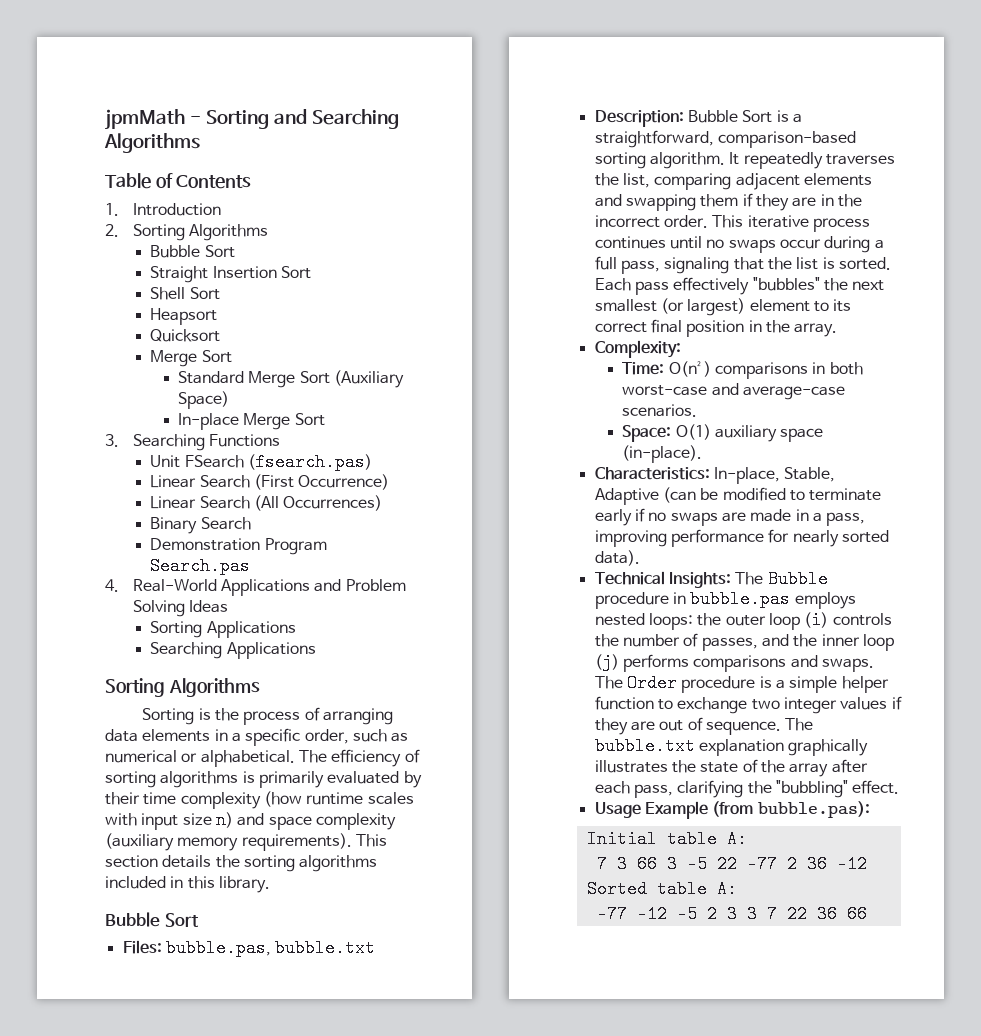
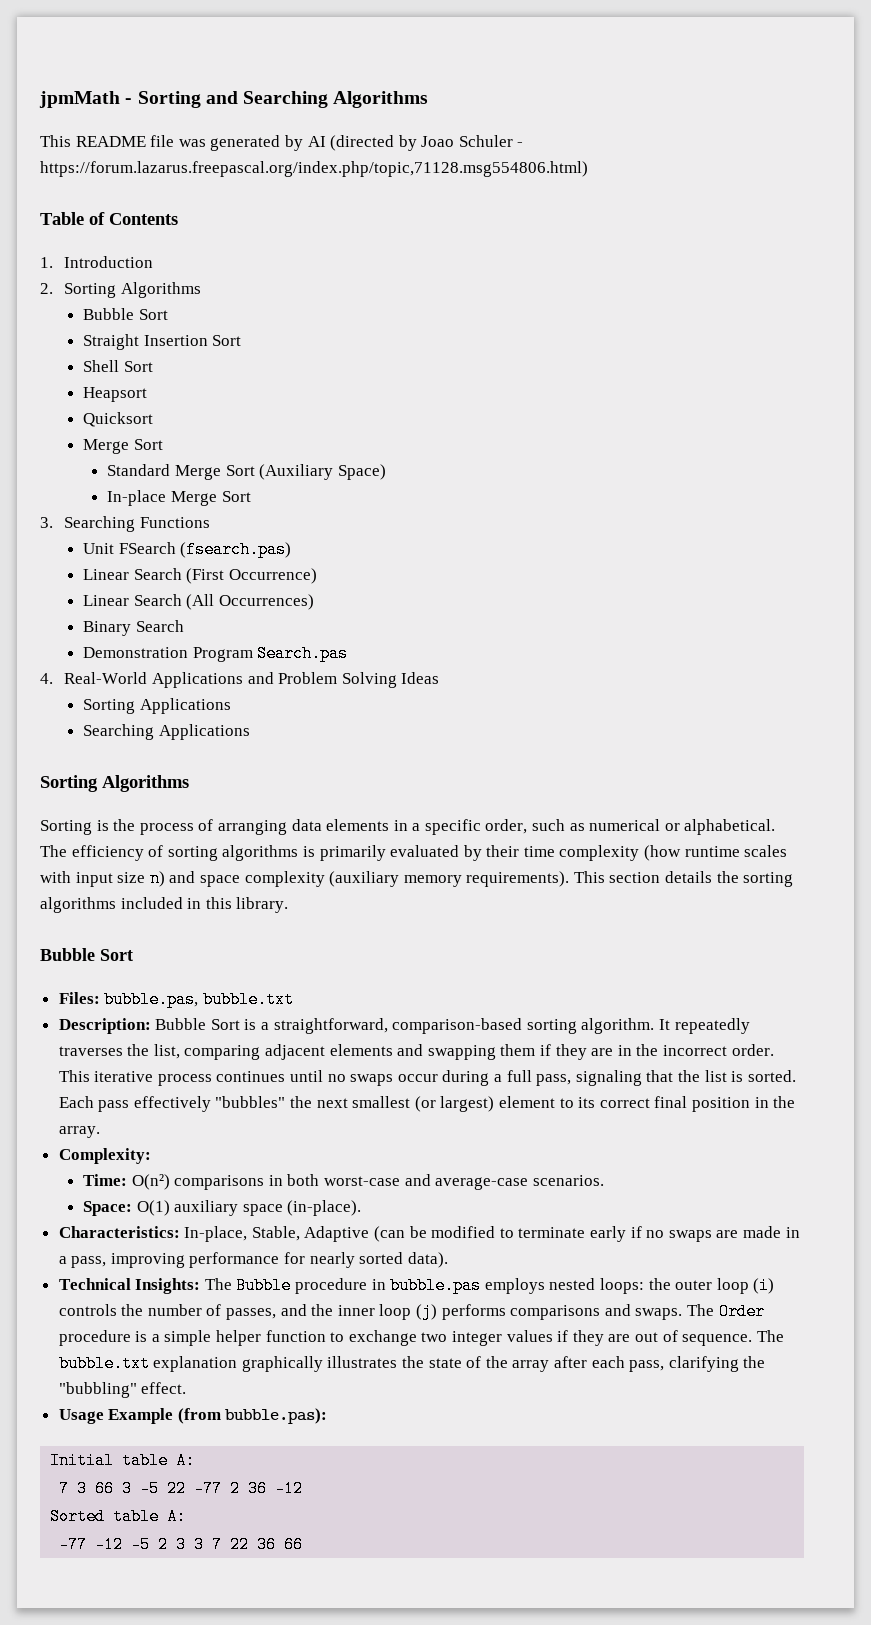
(200, 143) none -> [40,135,524,151] [40,161,588,177] // This README file was generated by AI (directed by Joao Schuler - https://forum.lazarus.freepascal.org/index.php/topic,71128.msg554806.html)

